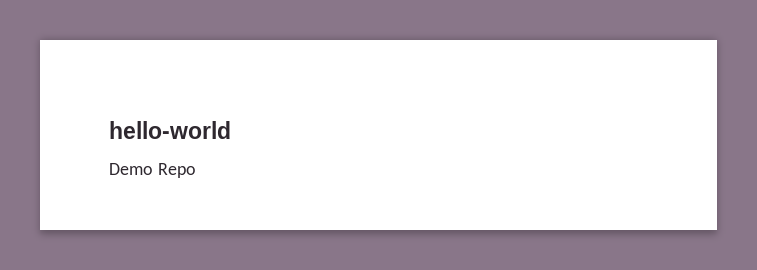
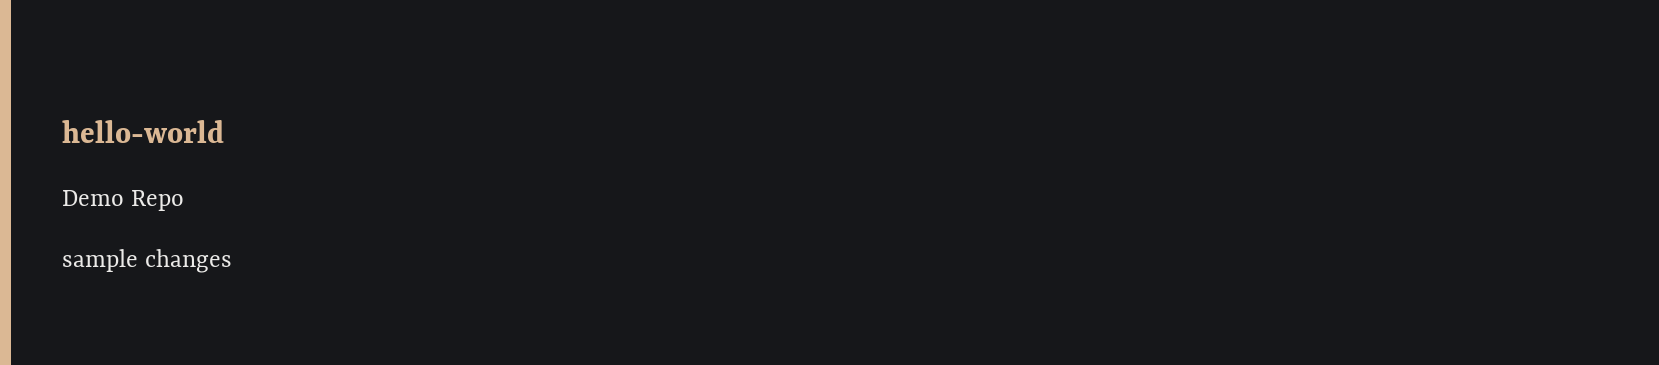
(196, 170) none -> [62,249,233,273] // sample changes

